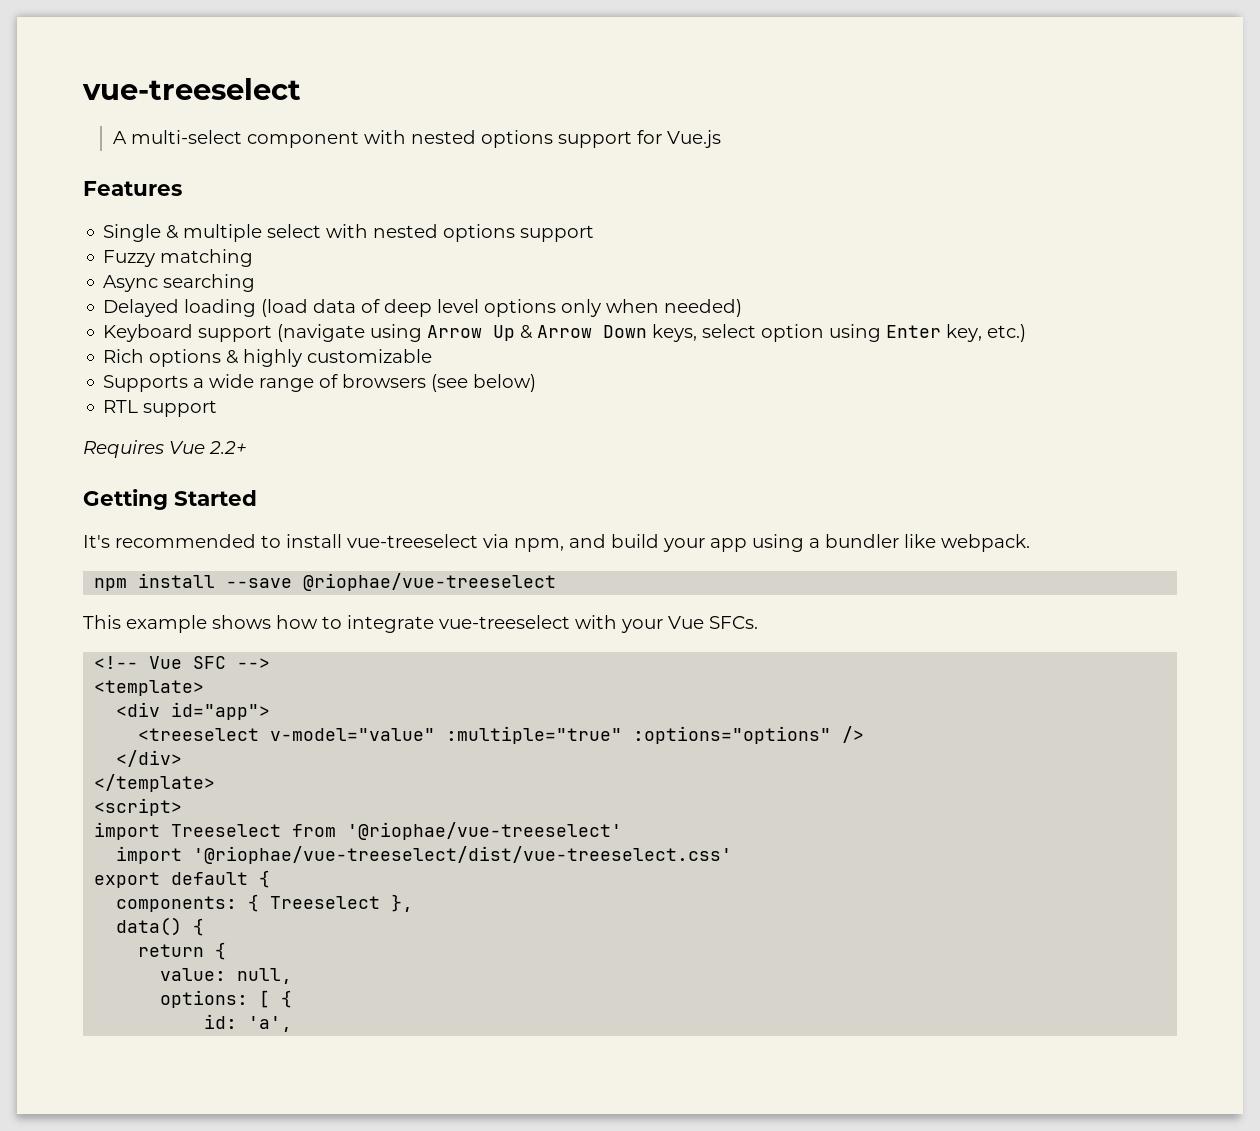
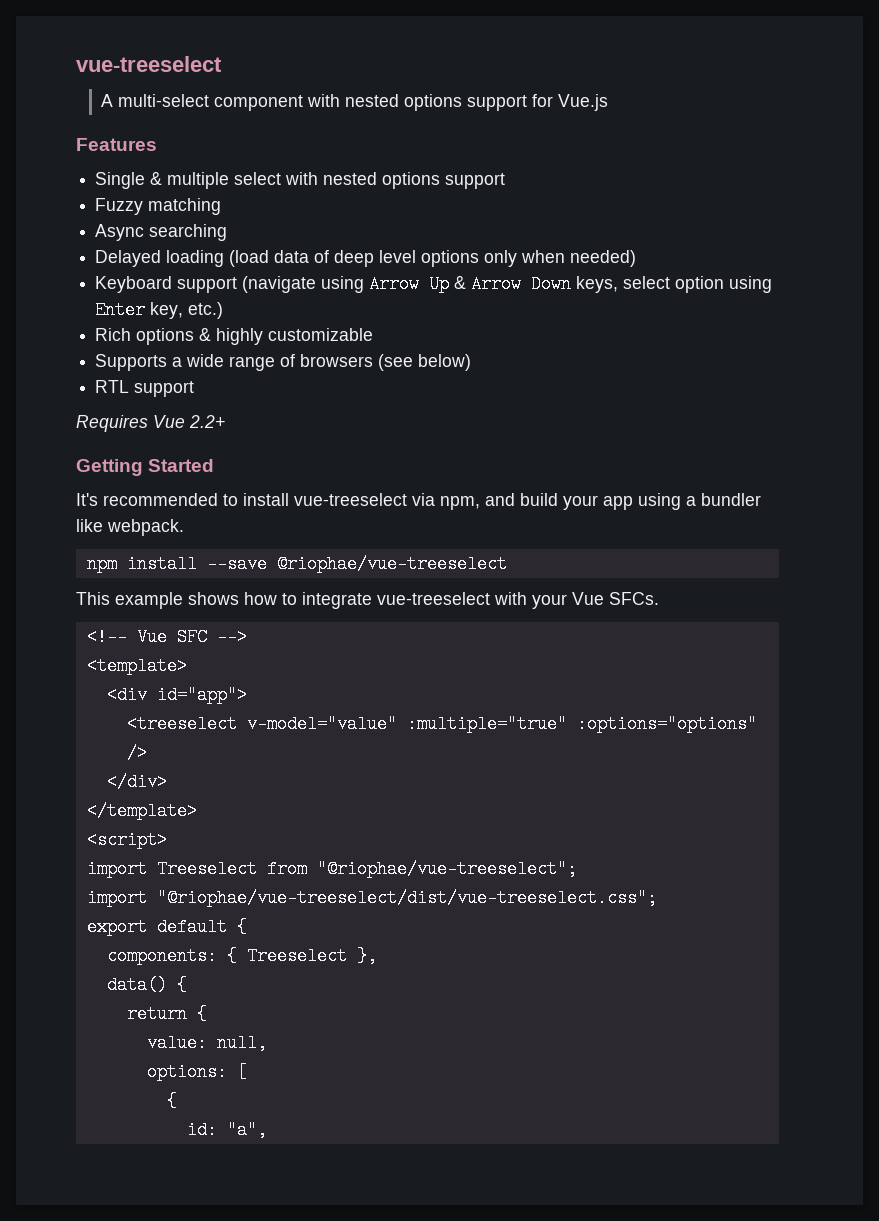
[347,822,623,840] [116,846,733,864] '@riophae/vue-treeselect' // import '@riophae/vue-treeselect/dist/vue-treeselect.css' -> [316,860,577,878] [86,889,657,907] "@riophae/vue-treeselect"; // import "@riophae/vue-treeselect/dist/vue-treeselect.css";
(271, 999) none -> (247, 1072) //
[248,1016,293,1032] 'a', -> [226,1121,267,1139] "a",

